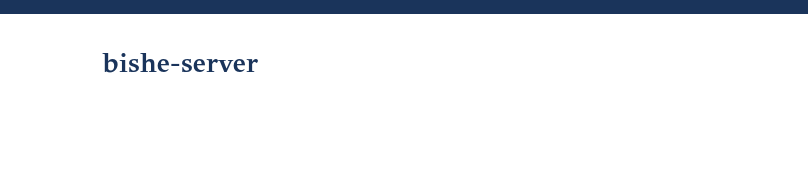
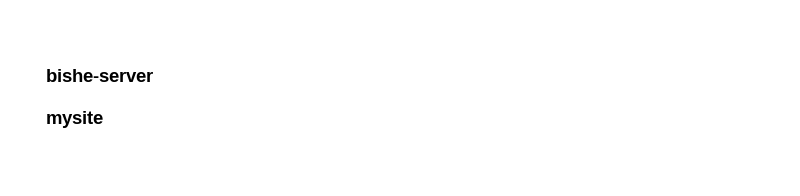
(258, 63) none -> [46,111,103,128] // mysite

